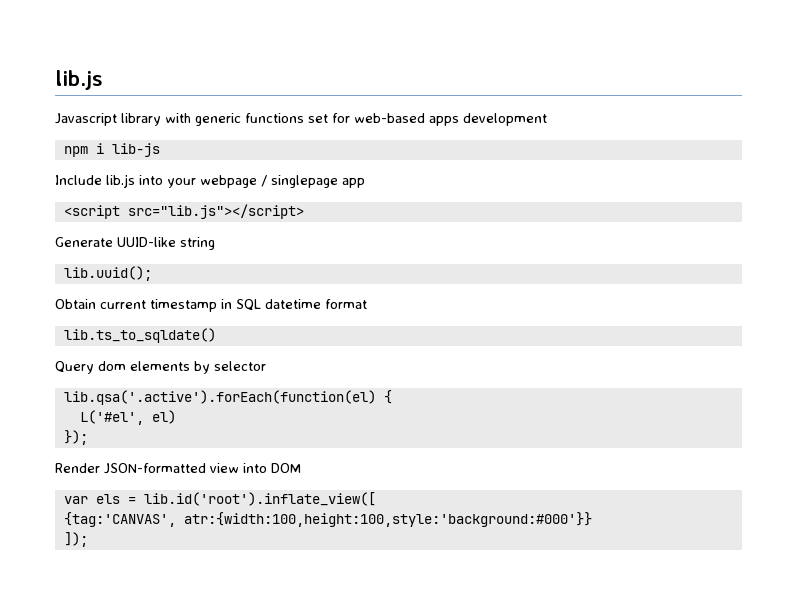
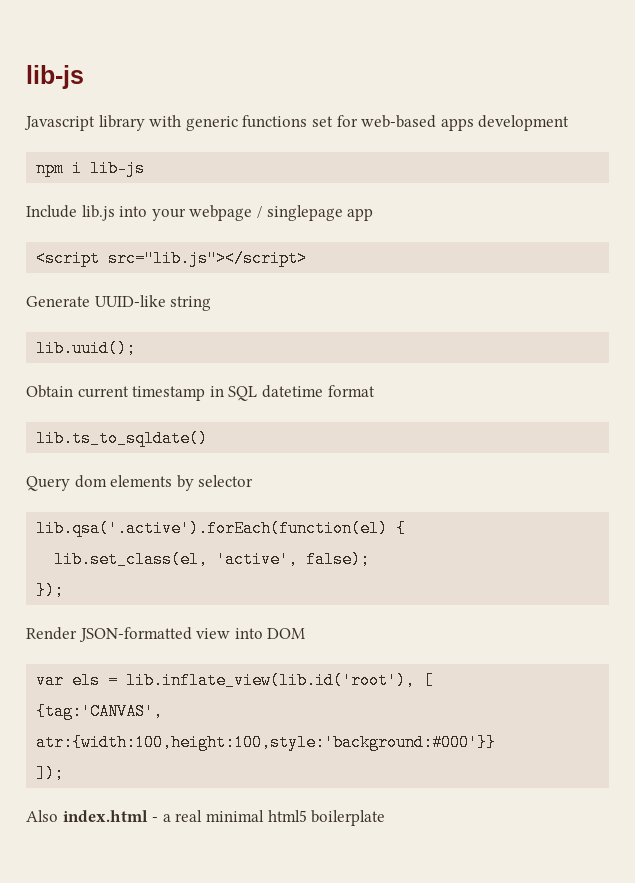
[55,70,103,90] lib.js -> [26,65,84,89] lib-js
[79,410,176,425] L('#el', el) -> [54,551,371,568] lib.set_class(el, 'active', false);
[143,492,376,506] lib.id('root').inflate_view([ -> [126,672,434,689] lib.inflate_view(lib.id('root'), [
(88, 539) none -> [26,810,386,826] // Also index.html - a real minimal html5 boilerplate

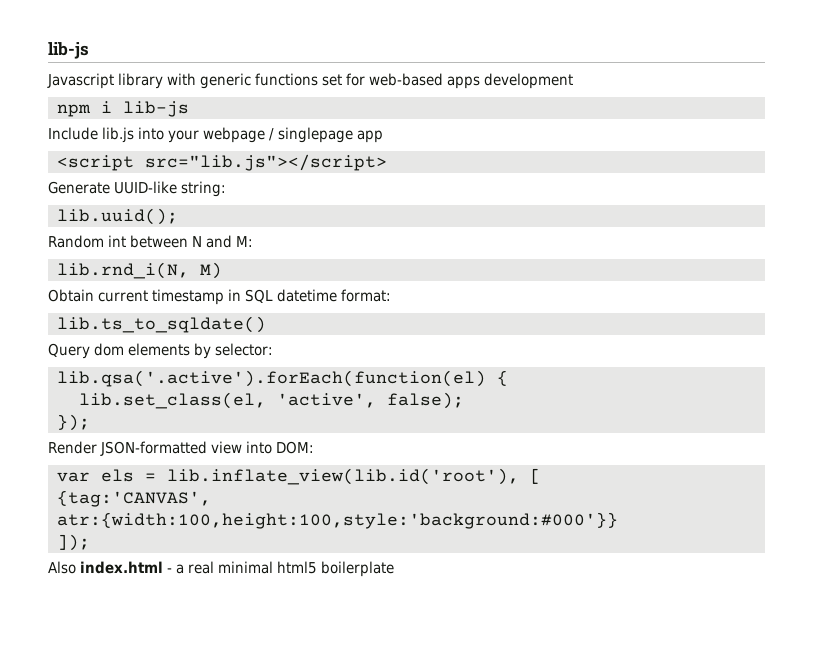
[170,296,212,311] string -> [181,181,226,197] string:
(137, 348) none -> [48,235,253,248] [56,262,222,279] // Random int between N and M: // lib.rnd_i(N, M)
[327,385,375,397] format -> [341,289,391,302] format:
[198,475,254,487] selector -> [215,343,273,356] selector:
[267,628,306,639] DOM -> [276,441,314,454] DOM:

